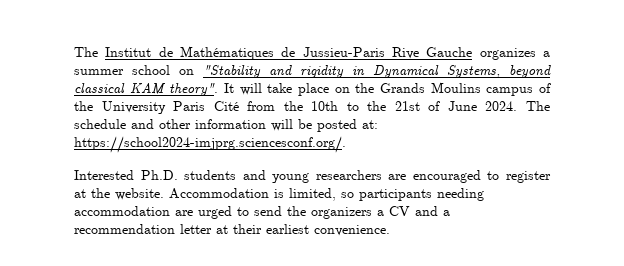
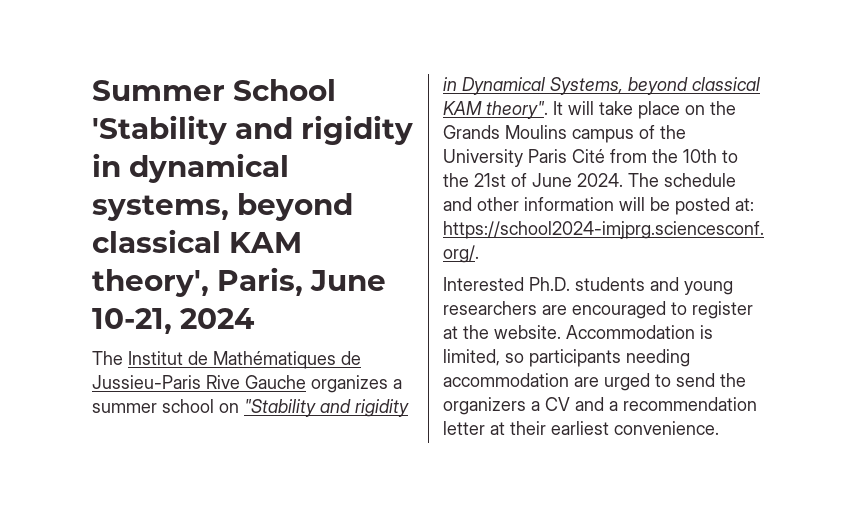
(74, 52) none -> [92,79,336,101] [92,115,413,145] [92,153,289,183] [92,193,353,221] [92,229,302,253] [92,267,386,297] [92,308,255,334] Summer School 'Stability and rigidity in dynamical systems, beyond classical KAM theory', Paris, June 10-21, 2024 //

